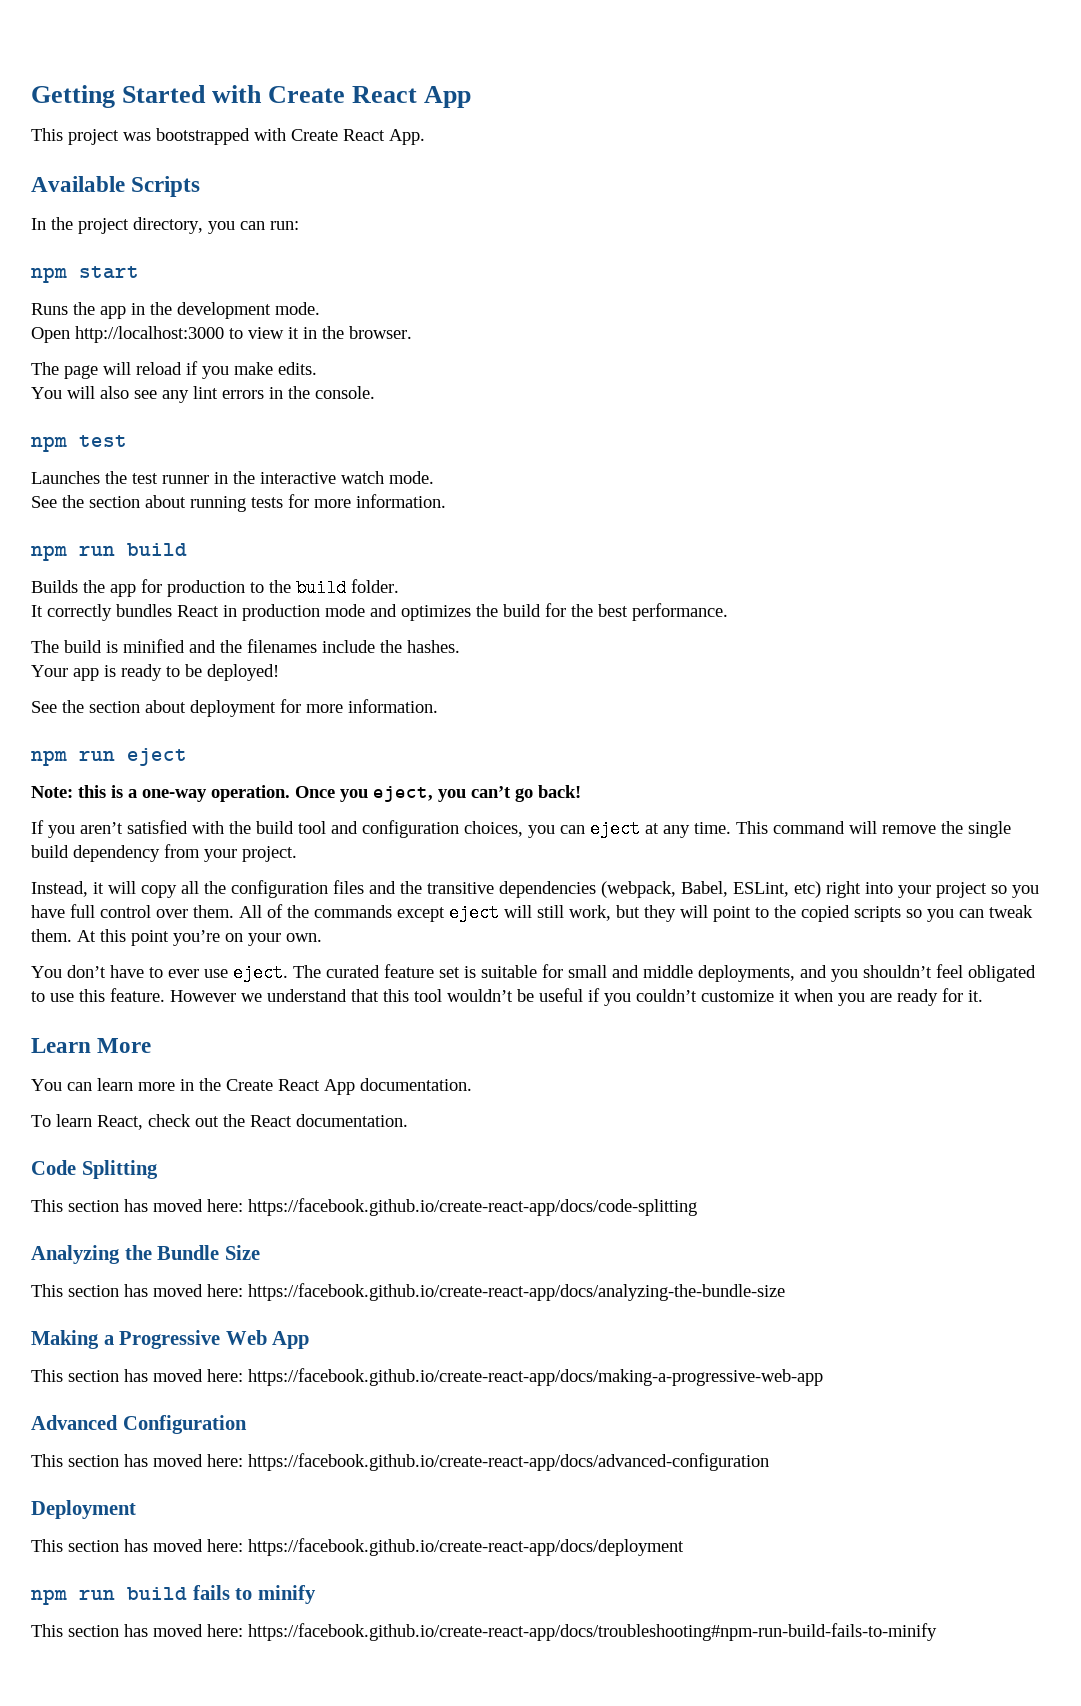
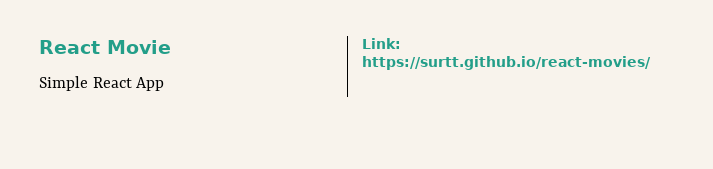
[31,85,472,108] [31,128,425,145] [31,176,201,197] [31,217,299,234] [31,266,139,283] [31,302,320,319] [31,326,412,343] [31,361,317,379] [31,386,375,403] [31,435,127,452] [31,471,434,484] [31,494,446,512] [31,543,187,561] [31,579,399,597] [31,603,728,621] [31,639,460,653] [31,664,279,681] [31,699,438,717] [31,748,187,766] [31,785,581,802] [31,820,1011,838] [31,844,297,862] [31,880,1039,898] [31,904,1033,922] [31,929,322,946] [31,964,1036,982] [31,988,983,1006] [31,1038,152,1053] [31,1078,472,1095] [31,1114,408,1130] [31,1160,158,1179] [31,1198,697,1216] [31,1245,260,1264] [31,1283,785,1301] [31,1330,310,1349] [31,1368,823,1386] [31,1415,247,1434] [31,1453,769,1471] [31,1500,136,1519] [31,1538,684,1556] [31,1585,316,1605] [31,1623,937,1641] Getting Started with Create React App // This project was bootstrapped with Create React App. // Available Scripts // In the project directory, you can run: // npm start // Runs the app in the development mode. // Open http://localhost:3000 to view it in the browser. // The page will reload if you make edits. // You will also see any lint errors in the console. // npm test // Launches the test runner in the interactive watch mode. // See the section about running tests for more information. // npm run build // Builds the app for production to the build folder. // It correctly bundles React in production mode and optimizes the build for the best performance. // The build is minified and the filenames include the hashes. // Your app is ready to be deployed! // See the section about deployment for more information. // npm run eject // Note: this is a one-way operation. Once you eject, you can’t go back! // If you aren’t satisfied with the build tool and configuration choices, you can eject at any time. This command will remove the single build dependency from your project. // Instead, it will copy all the configuration files and the transitive dependencies (webpack, Babel, ESLint, etc) right into your project so you have full control over them. All of the commands except eject will still work, but they will point to the copied scripts so you can tweak them. At this point you’re on your own. // You don’t have to ever use eject. The curated feature set is suitable for small and middle deployments, and you shouldn’t feel obligated to use this feature. However we understand that this tool wouldn’t be useful if you couldn’t customize it when you are ready for it. // Learn More // You can learn more in the Create React App documentation. // To learn React, check out the React documentation. // Code Splitting // This section has moved here: https://facebook.github.io/create-react-app/docs/code-splitting // Analyzing the Bundle Size // This section has moved here: https://facebook.github.io/create-react-app/docs/analyzing-the-bundle-size // Making a Progressive Web App // This section has moved here: https://facebook.github.io/create-react-app/docs/making-a-progressive-web-app // Advanced Configuration // This section has moved here: https://facebook.github.io/create-react-app/docs/advanced-configuration // Deployment // This section has moved here: https://facebook.github.io/create-react-app/docs/deployment // npm run build fails to minify // This section has moved here: https://facebook.github.io/create-react-app/docs/troubleshooting#npm-run-build-fails-to-minify -> [39,40,171,54] [39,76,165,91] [362,38,401,49] [362,56,651,70] React Movie // Simple React App // Link: https://surtt.github.io/react-movies/

